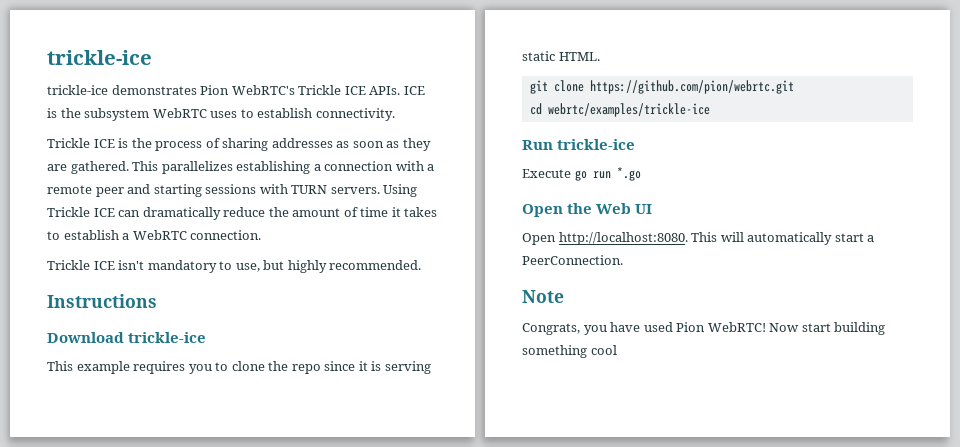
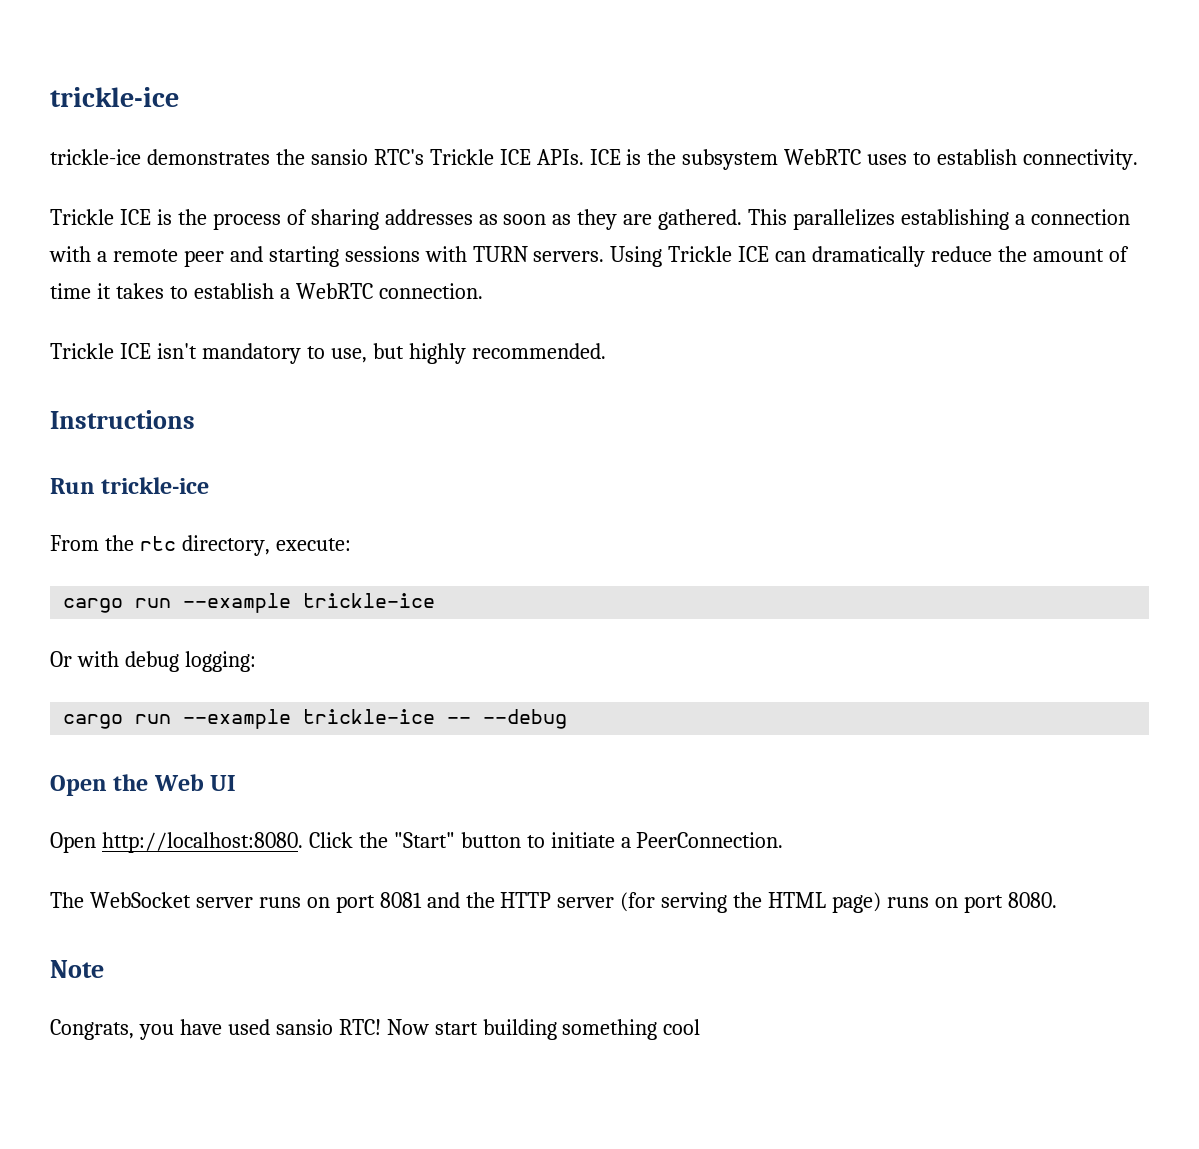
[200,85,295,95] Pion WebRTC's -> [275,149,424,165] the sansio RTC's
[47,332,207,343] [47,361,431,374] [522,51,600,61] [529,80,794,94] [529,103,710,117] [522,139,636,150] [522,167,641,181] Download trickle-ice // This example requires you to clone the repo since it is serving static HTML. // git clone https://github.com/pion/webrtc.git // cd webrtc/examples/trickle-ice // Run trickle-ice // Execute go run *.go -> [50,477,210,494] [50,535,351,556] [63,593,436,613] [50,651,256,672] [63,709,568,729] Run trickle-ice // From the rtc directory, execute: // cargo run --example trickle-ice // Or with debug logging: // cargo run --example trickle-ice -- --debug
[691,232,875,245] [522,255,623,265] This will automatically start a PeerConnection. -> [308,832,784,848] [50,892,1057,913] Click the "Start" button to initiate a PeerConnection. // The WebSocket server runs on port 8081 and the HTTP server (for serving the HTML page) runs on port 8080.
[676,322,766,332] Pion WebRTC! -> [275,1019,381,1035] sansio RTC!

